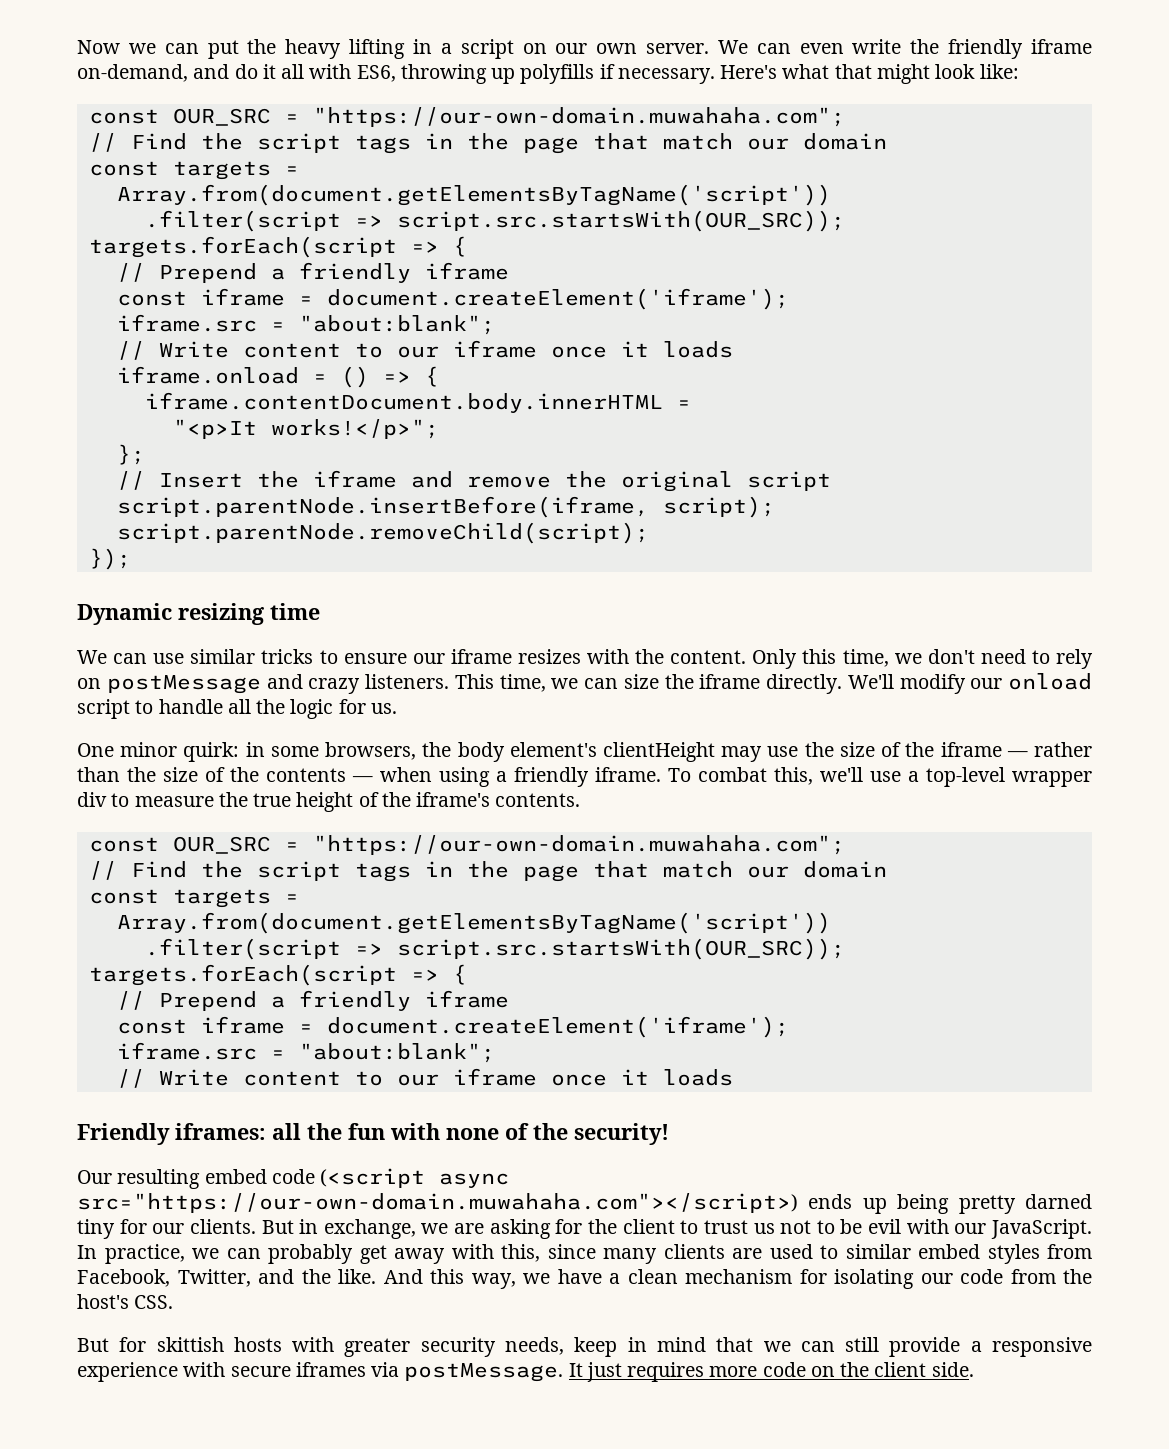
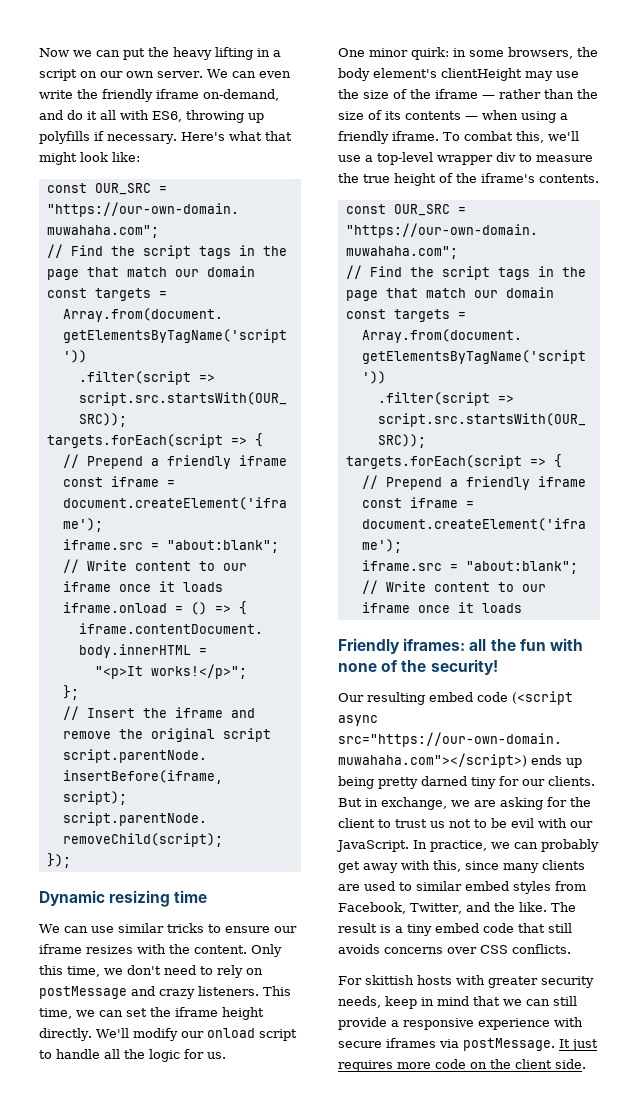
[623,674,761,689] size the iframe -> [126,1007,264,1020] set the iframe height
[230,767,259,782] the -> [385,111,401,120] its
[383,1269,1092,1289] [77,1294,174,1309] [77,1337,147,1352] And this way, we have a clean mechanism for isolating our code from the host's CSS. // But for -> [550,902,576,912] [338,923,572,936] [338,944,571,954] [338,976,362,985] The result is a tiny embed code that still avoids concerns over CSS conflicts. // For

